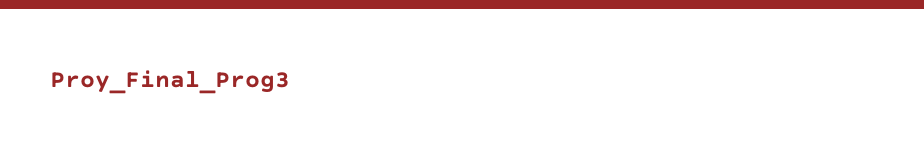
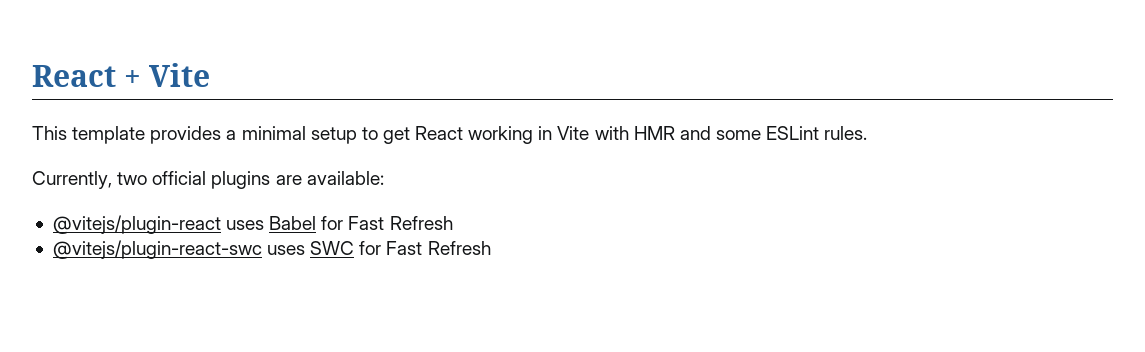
[50,70,290,94] Proy_Final_Prog3 -> [32,63,211,87] [32,126,868,144] [32,171,384,189] [52,215,453,234] [52,240,491,259] React + Vite // This template provides a minimal setup to get React working in Vite with HMR and some ESLint rules. // Currently, two official plugins are available: // @vitejs/plugin-react uses Babel for Fast Refresh // @vitejs/plugin-react-swc uses SWC for Fast Refresh

